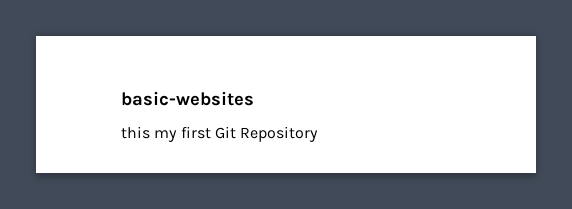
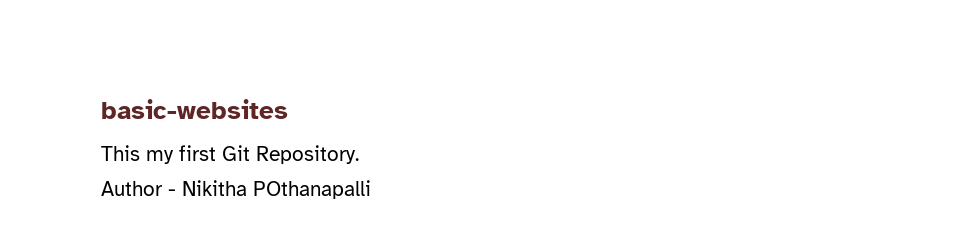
[121,126,150,139] this -> [101,145,140,161] This
[240,126,319,142] Repository -> [256,145,359,164] [101,180,371,199] Repository. // Author - Nikitha POthanapalli

